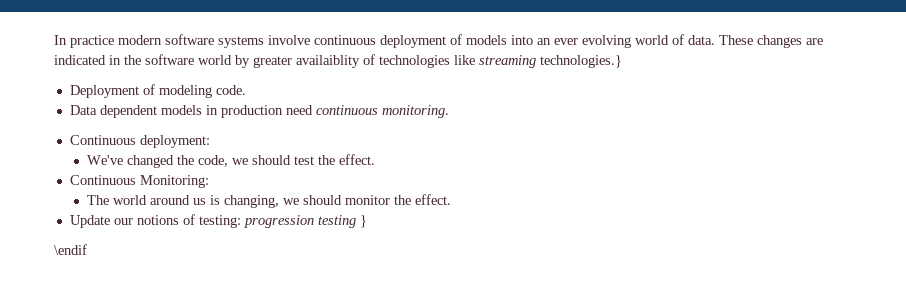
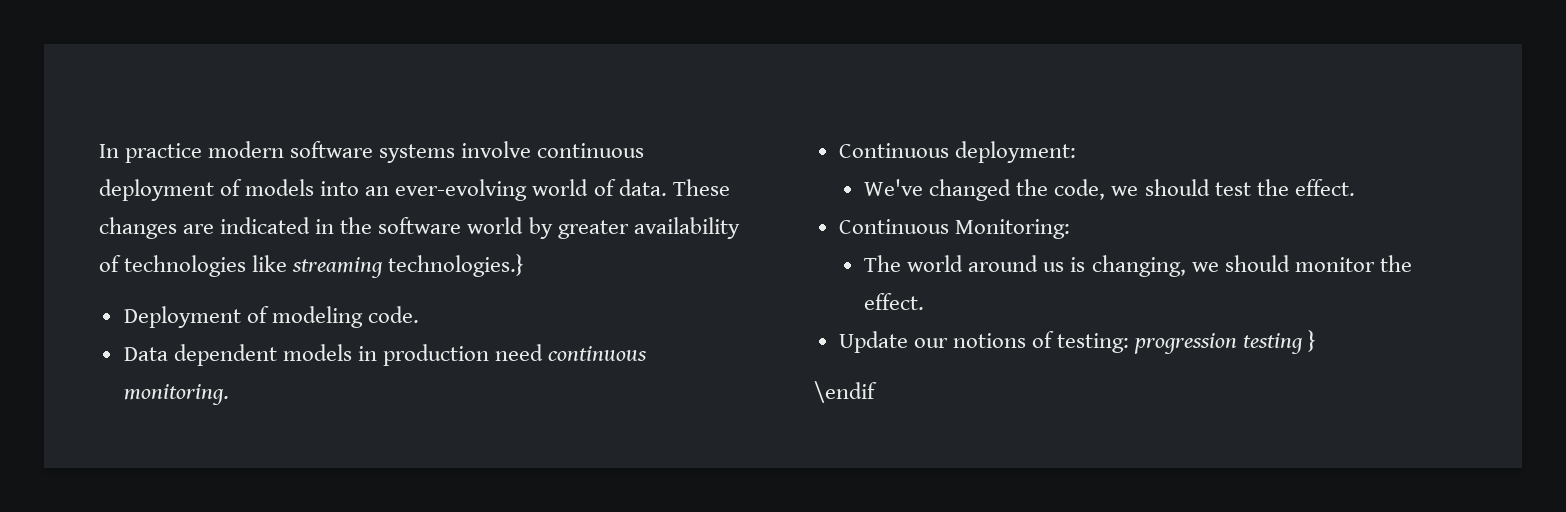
[554,35,631,48] ever evolving -> [395,179,528,201] ever-evolving
[296,55,360,68] availaiblity -> [633,217,740,239] availability

